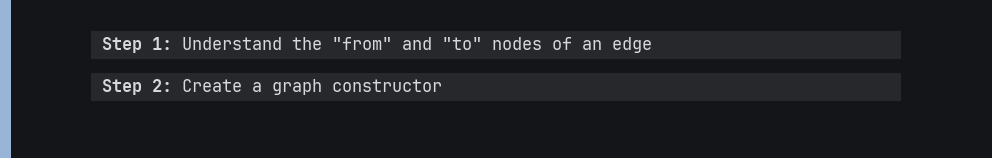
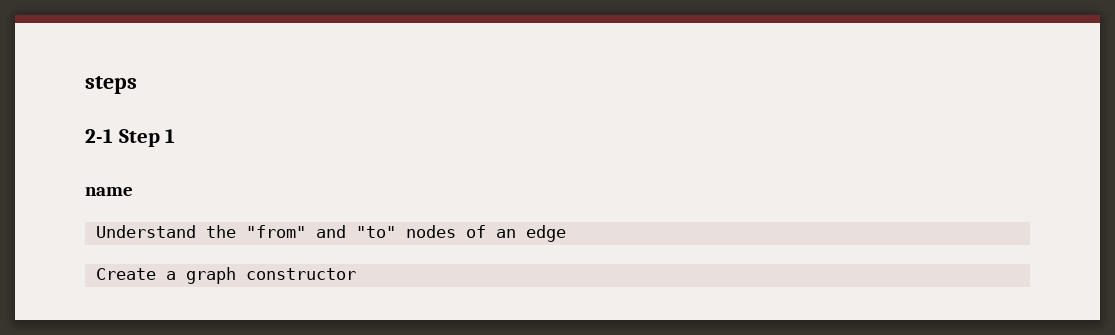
[102,37,173,53] Step 1: -> [85,76,137,94] [85,129,176,147] [85,187,133,196] steps // 2-1 Step 1 // name //
[102,79,173,95] Step 2: -> (566, 233) none

